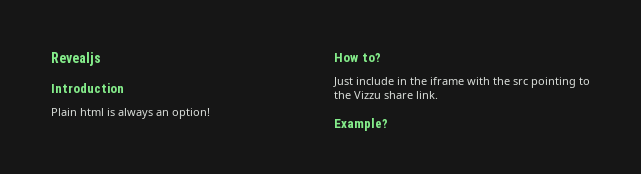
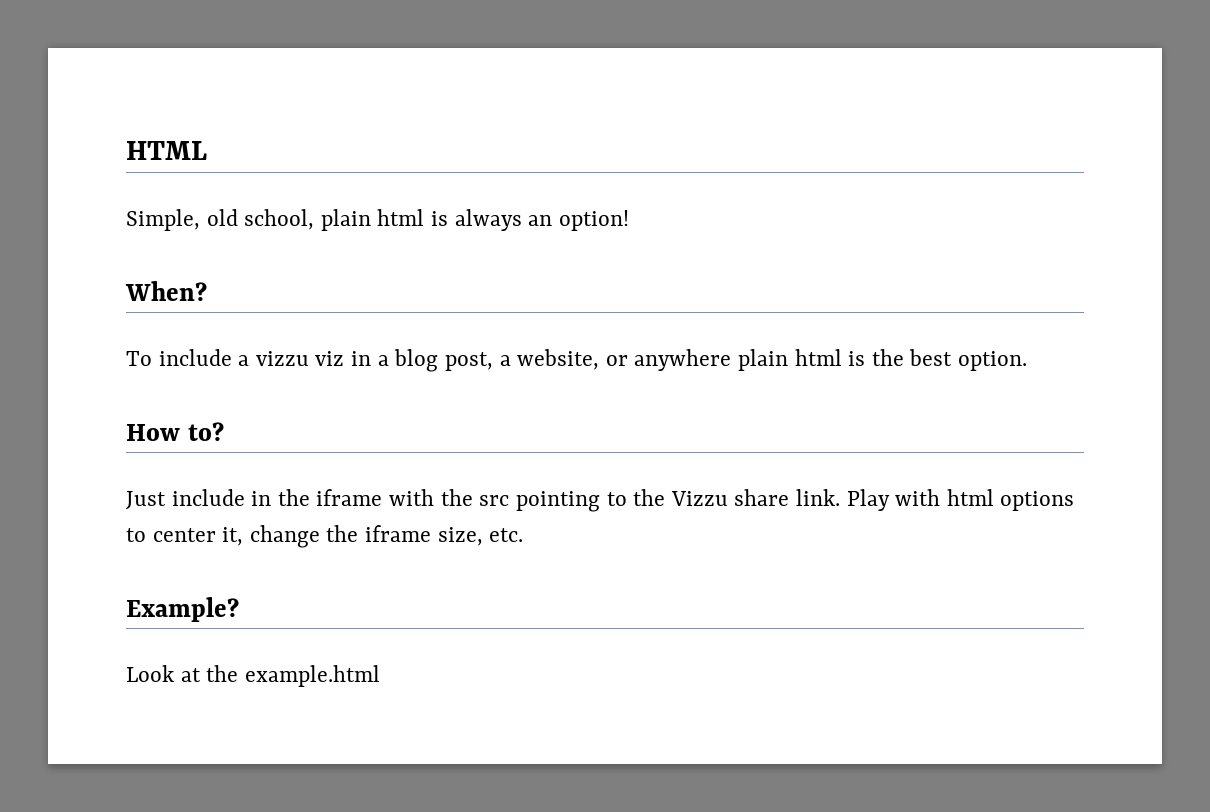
[51,52,101,66] [51,83,124,93] [51,108,77,116] Revealjs // Introduction // Plain -> [126,141,207,160] [126,209,371,231] HTML // Simple, old school, plain
(210, 113) none -> [125,281,207,301] [126,349,1028,372] // When? // To include a vizzu viz in a blog post, a website, or anywhere plain html is the best option.
[334,118,388,131] // Example? -> [846,489,1075,511] [126,525,524,548] [126,597,239,622] [126,665,380,687] Play with html options to center it, change the iframe size, etc. // Example? // Look at the example.html

